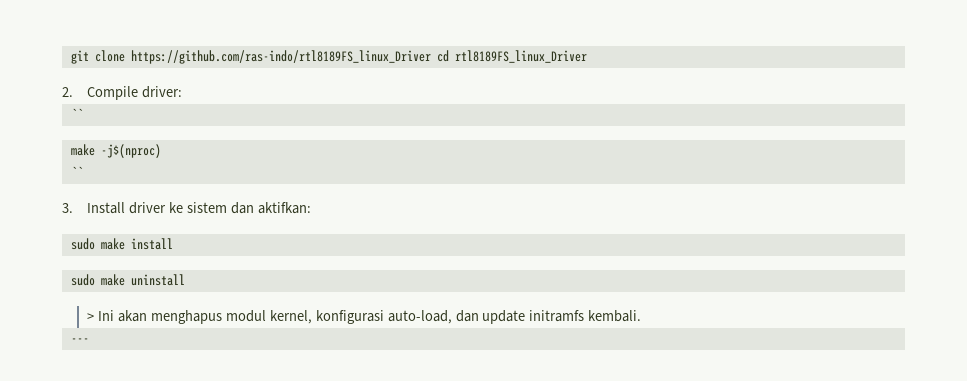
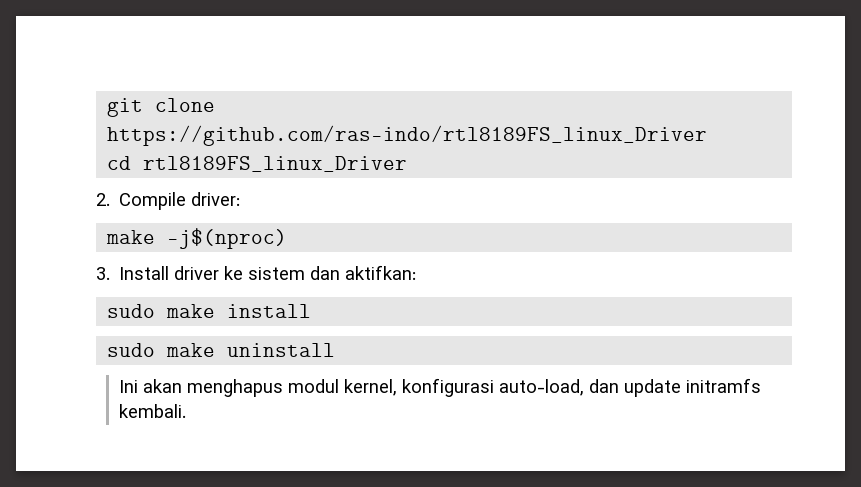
(431, 57) none -> (708, 135) //
[70,108,83,119] // `` -> (241, 199) none
[70,166,83,177] // `` -> (288, 238) none
[87,313,95,321] > -> (336, 350) none
[70,338,89,343] // --- -> (187, 411) none

